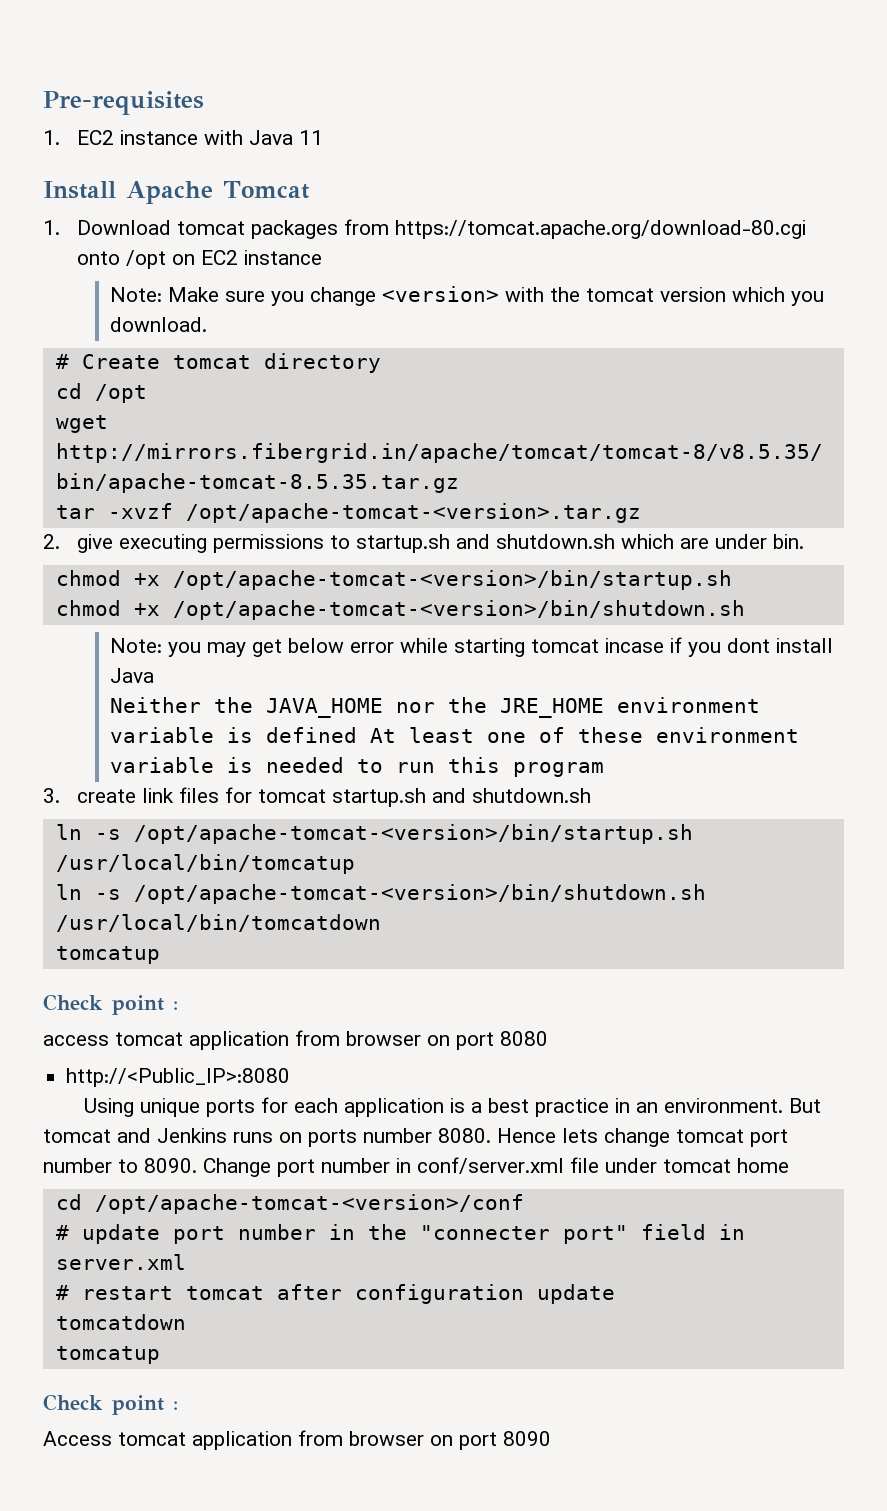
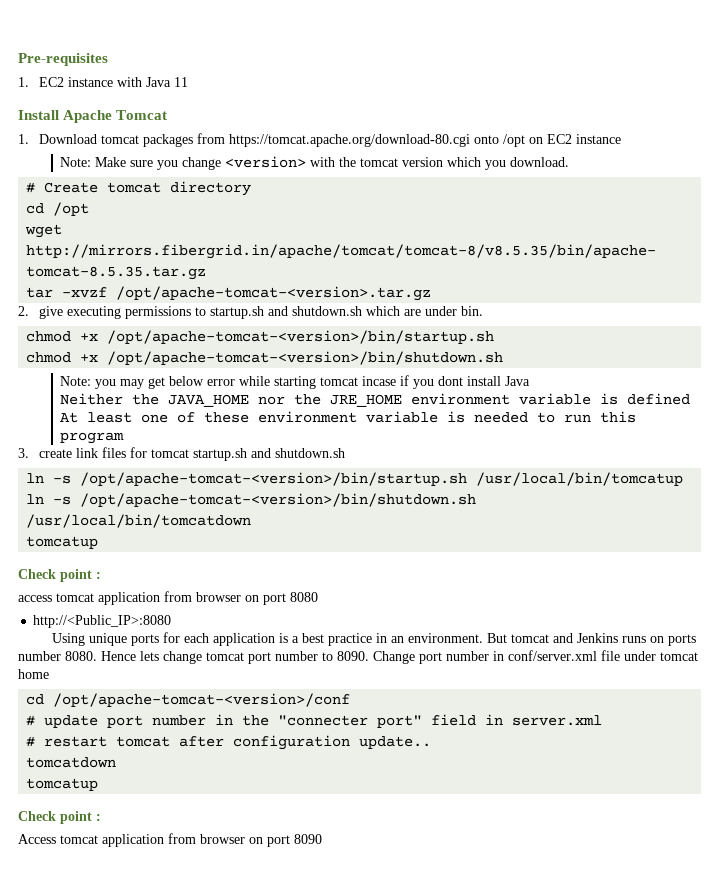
[536,1284,615,1304] update -> [359,736,432,749] update..

